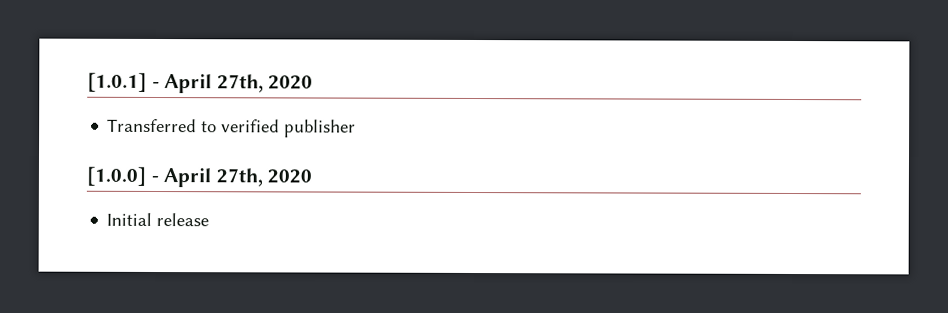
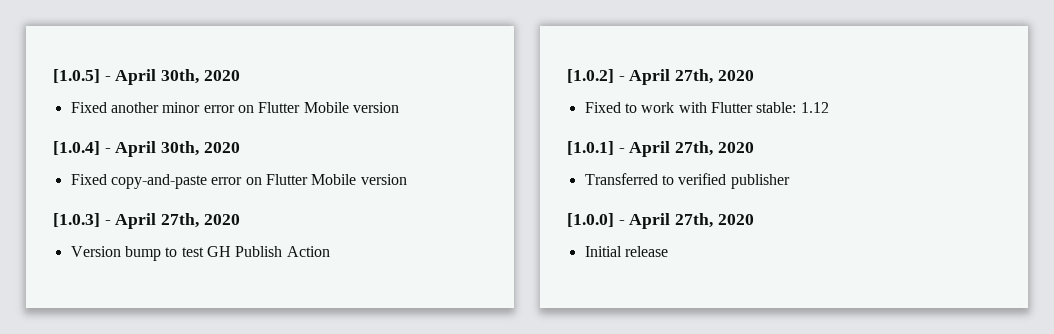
(87, 82) none -> [53,69,240,85] [70,102,399,113] [53,141,240,157] [70,174,407,189] [53,213,240,229] [70,246,330,261] [567,69,754,85] [584,102,829,113] [1.0.5] - April 30th, 2020 // Fixed another minor error on Flutter Mobile version // [1.0.4] - April 30th, 2020 // Fixed copy-and-paste error on Flutter Mobile version // [1.0.3] - April 27th, 2020 // Version bump to test GH Publish Action // [1.0.2] - April 27th, 2020 // Fixed to work with Flutter stable: 1.12 //

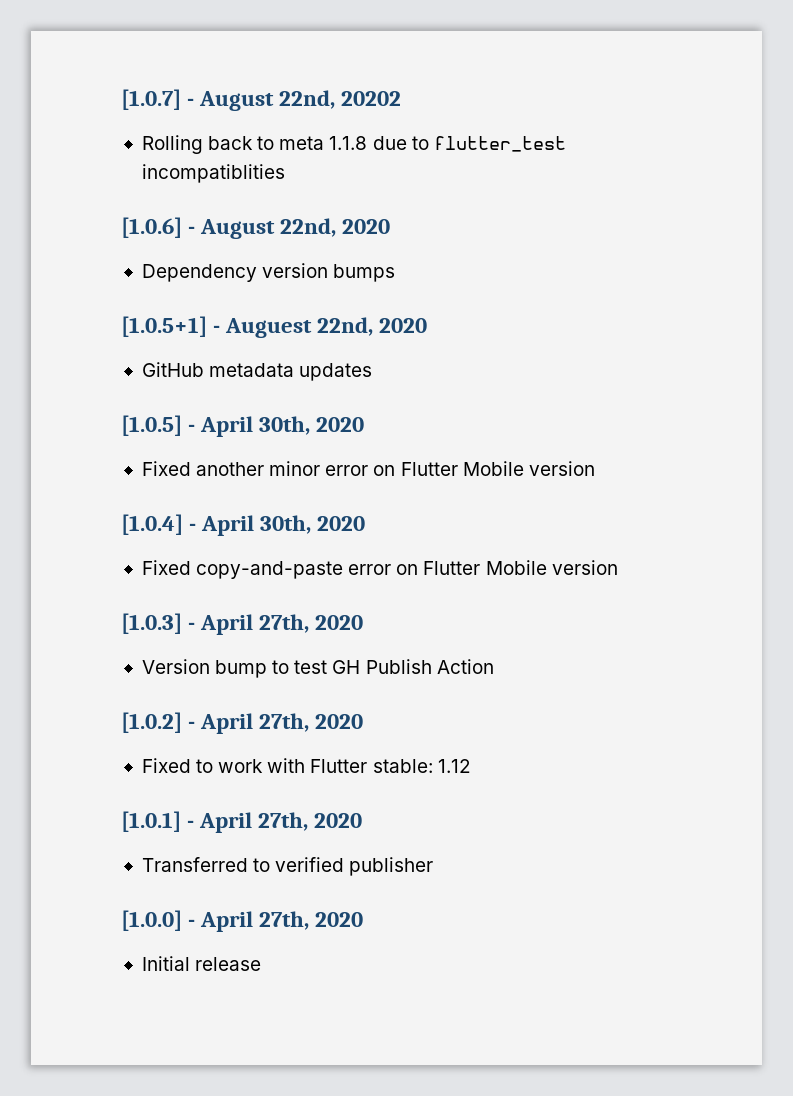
(53, 76) none -> [121,89,402,111] [141,135,566,154] [141,164,285,183] [121,217,391,239] [141,263,396,282] [121,316,428,338] [141,362,373,381] [1.0.7] - August 22nd, 20202 // Rolling back to meta 1.1.8 due to flutter_test incompatiblities // [1.0.6] - August 22nd, 2020 // Dependency version bumps // [1.0.5+1] - Auguest 22nd, 2020 // GitHub metadata updates //

